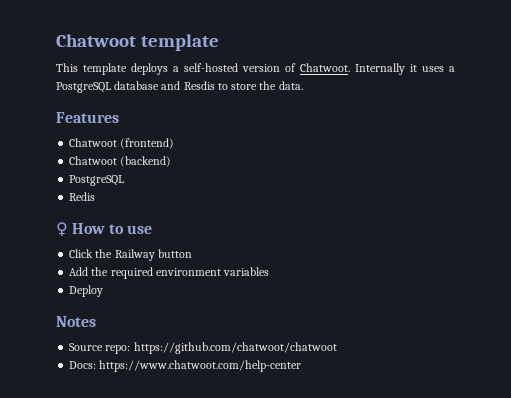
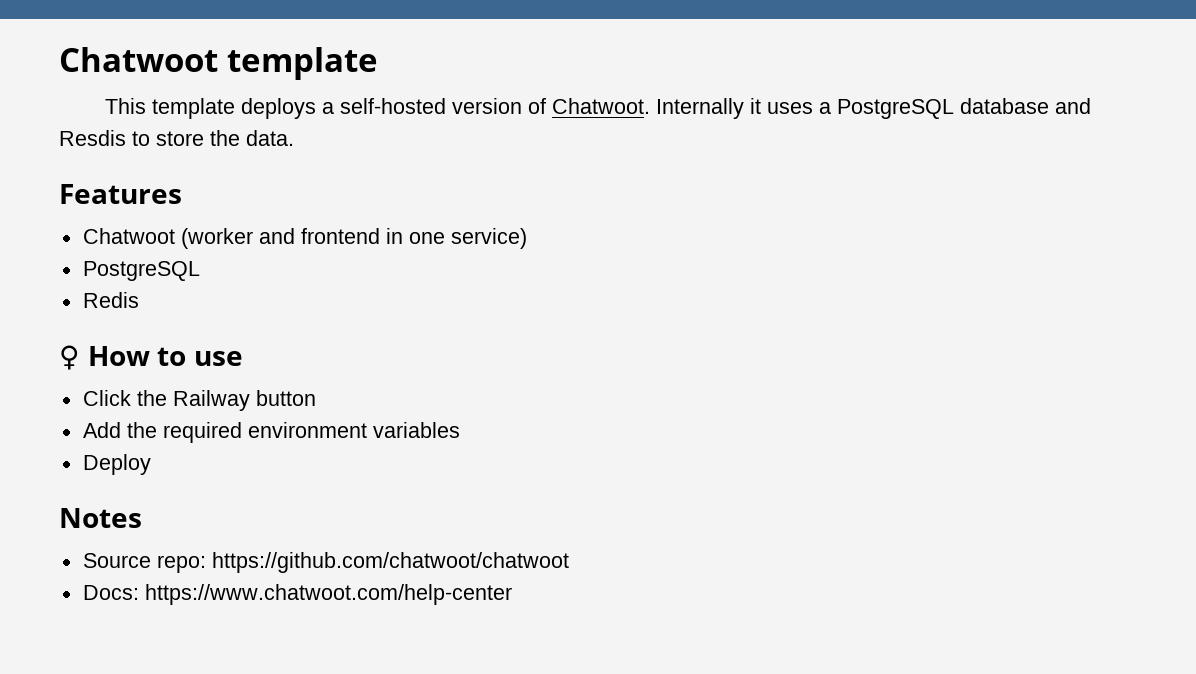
[120,138,175,149] [69,156,172,167] (frontend) // Chatwoot (backend) -> [180,228,527,249] (worker and frontend in one service)

